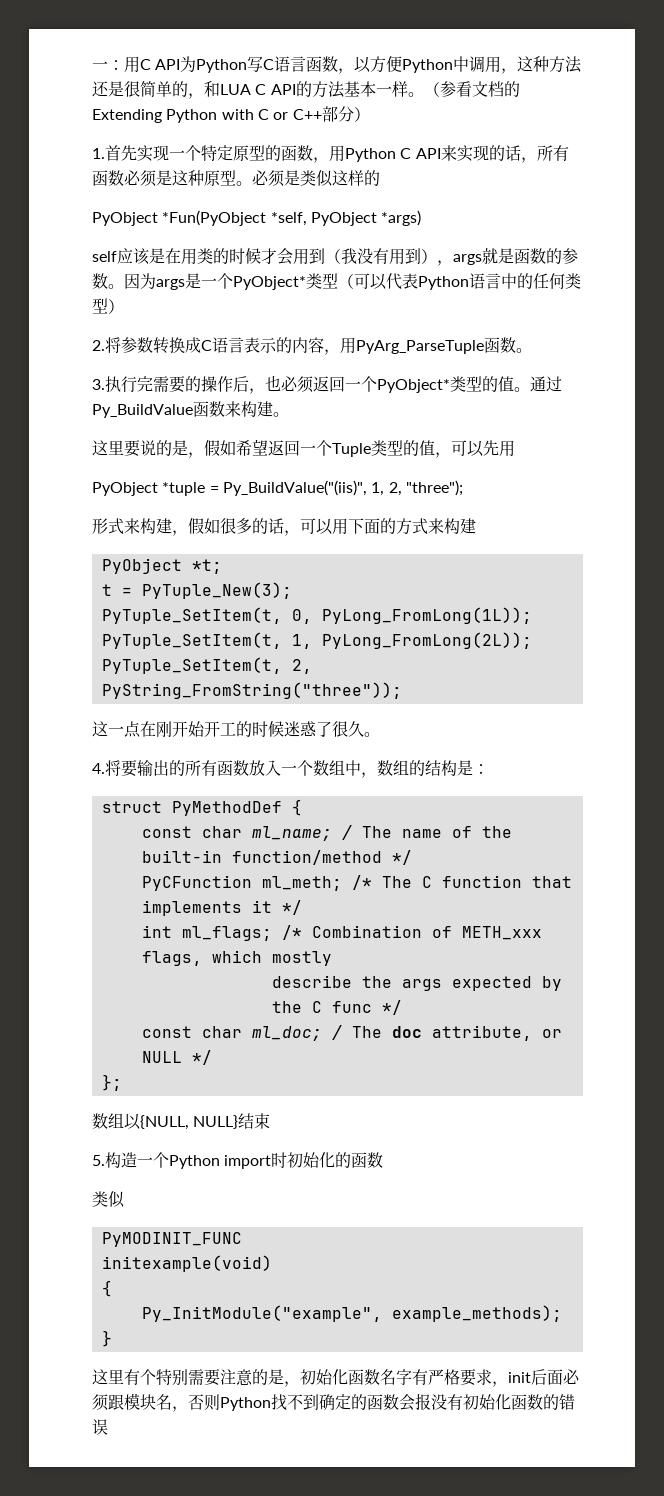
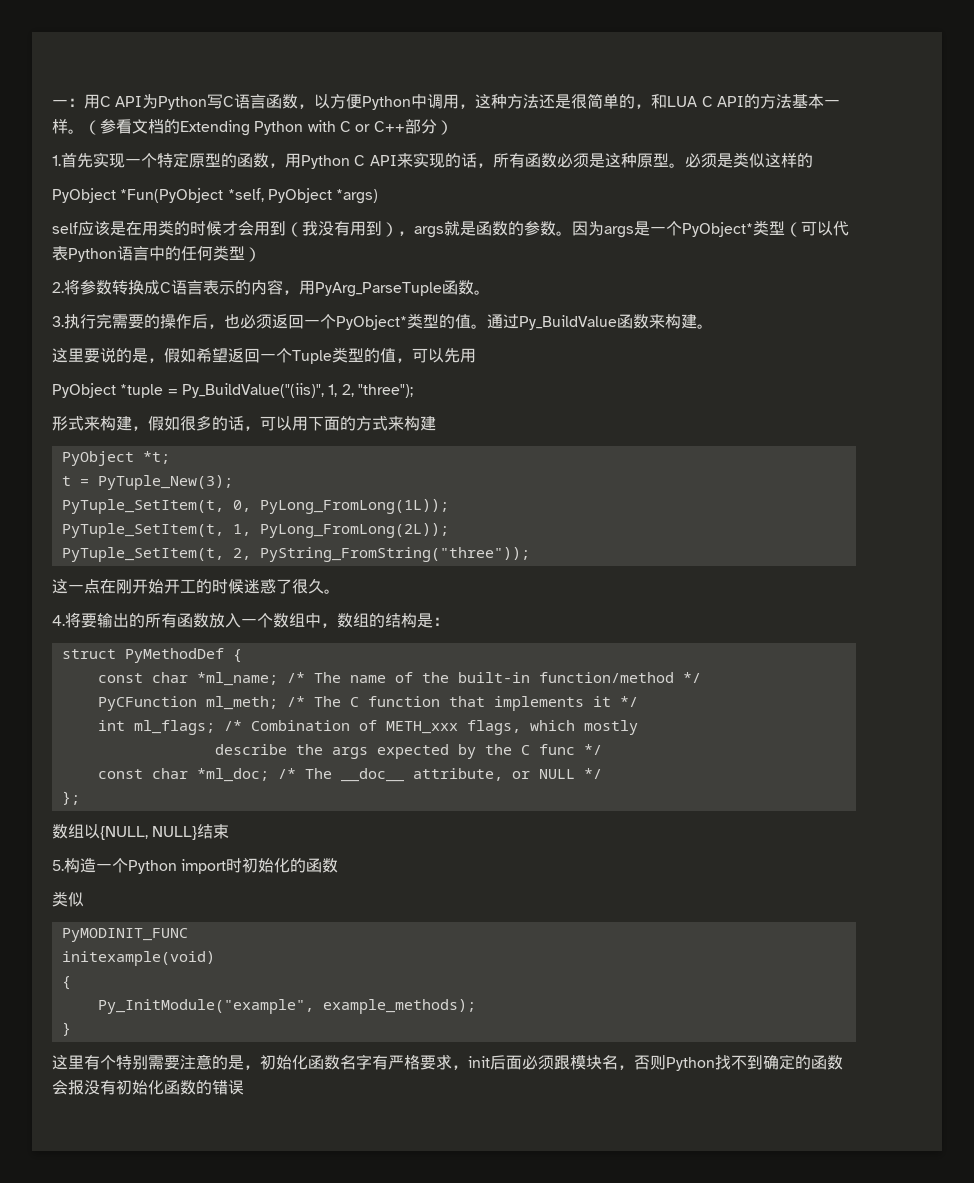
[251,825,352,841] ml_name; / -> [196,672,305,686] *ml_name; /*
[251,1025,422,1041] ml_doc; / The doc -> [196,768,404,782] *ml_doc; /* The __doc__

